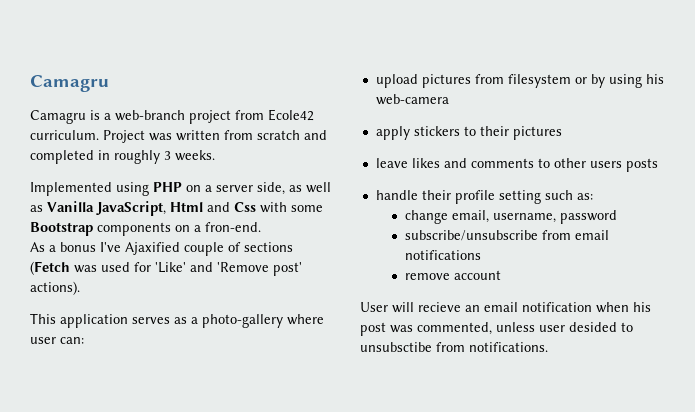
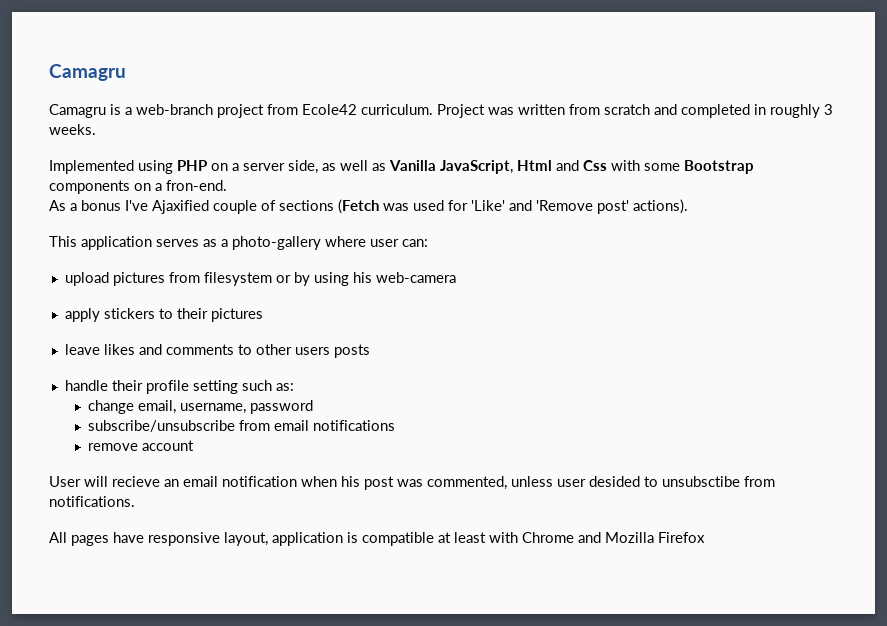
(548, 347) none -> [49,532,705,546] // All pages have responsive layout, application is compatible at least with Chrome and Mozilla Firefox

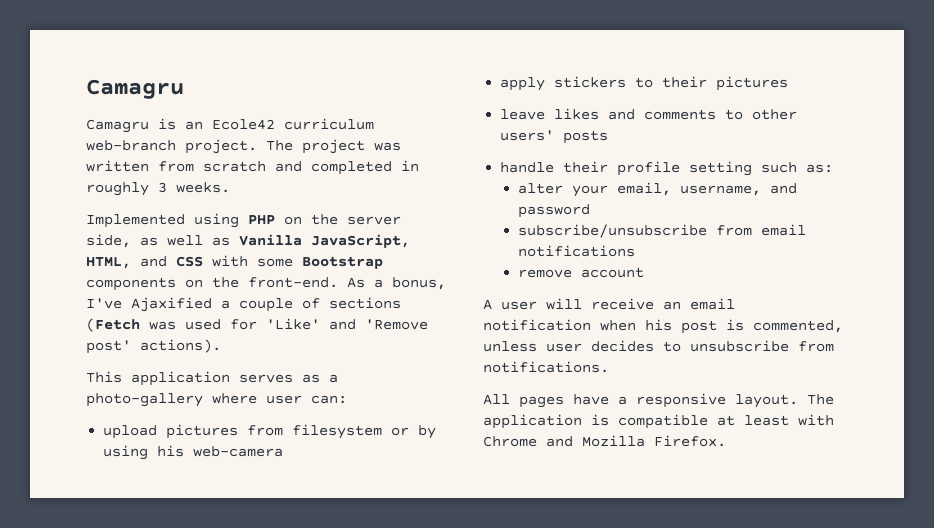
[125,104,485,118] a web-branch project from Ecole42 curriculum. Project -> [185,118,374,130] [86,139,365,154] an Ecole42 curriculum web-branch project. The project
[232,163,239,171] a -> [311,214,338,225] the
[517,160,607,171] Html and Css -> [86,256,203,269] HTML, and CSS
[155,180,227,191] a fron-end. // -> [212,277,338,288] the front-end.
[81,200,121,211] bonus -> [392,277,446,290] bonus,
(209, 207) none -> [221,300,230,309] a
[294,347,330,355] users -> [500,130,555,141] users'
[88,400,135,414] change -> [518,183,609,197] alter your
(247, 408) none -> [770,183,798,194] and
[49,476,160,487] User will recieve -> [483,298,654,310] A user will receive
[397,479,423,487] was -> [726,319,744,331] is
[589,476,740,487] desided to unsubsctibe -> [591,340,789,352] decides to unsubscribe
[148,532,268,546] responsive layout, -> [618,393,834,408] a responsive layout. The
[658,532,705,543] Firefox -> [654,435,726,447] Firefox.

